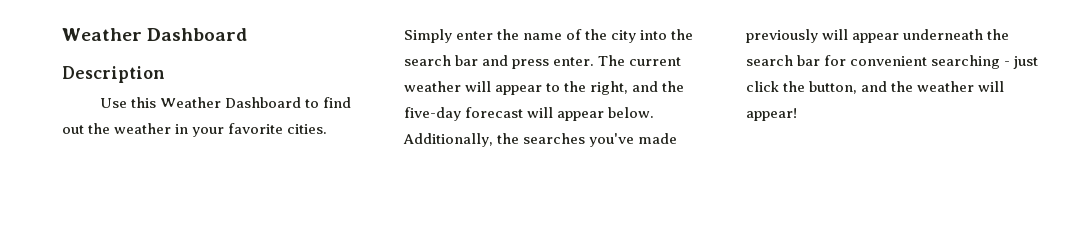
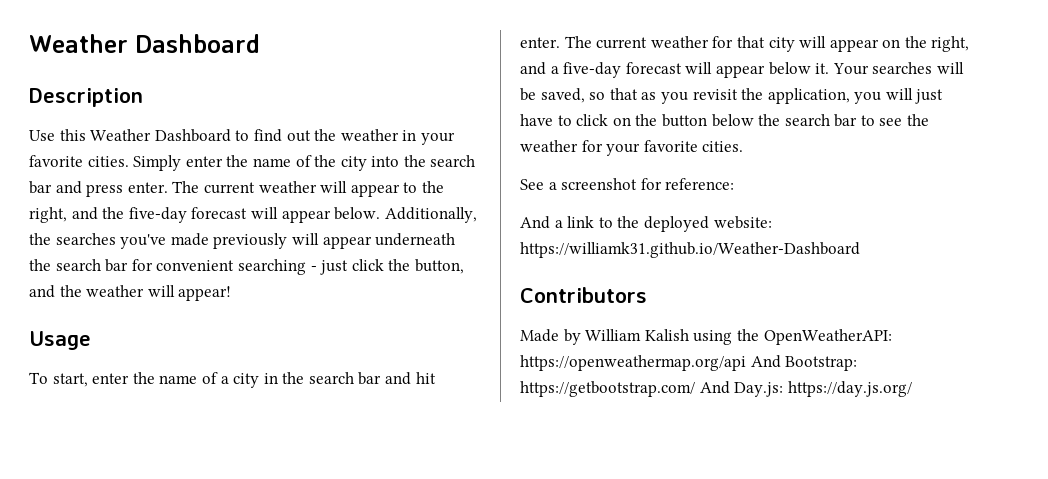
(797, 114) none -> [29,331,91,350] [29,372,436,388] [520,36,970,52] [520,62,964,78] [520,88,944,104] [520,114,930,127] [520,140,744,156] [520,178,735,190] [520,216,772,232] [520,242,860,258] [520,287,647,303] [520,329,892,345] [520,355,858,371] [520,381,912,397] // Usage // To start, enter the name of a city in the search bar and hit enter. The current weather for that city will appear on the right, and a five-day forecast will appear below it. Your searches will be saved, so that as you revisit the application, you will just have to click on the button below the search bar to see the weather for your favorite cities. // See a screenshot for reference: // And a link to the deployed website: https://williamk31.github.io/Weather-Dashboard // Contributors // Made by William Kalish using the OpenWeatherAPI: https://openweathermap.org/api And Bootstrap: https://getbootstrap.com/ And Day.js: https://day.js.org/

